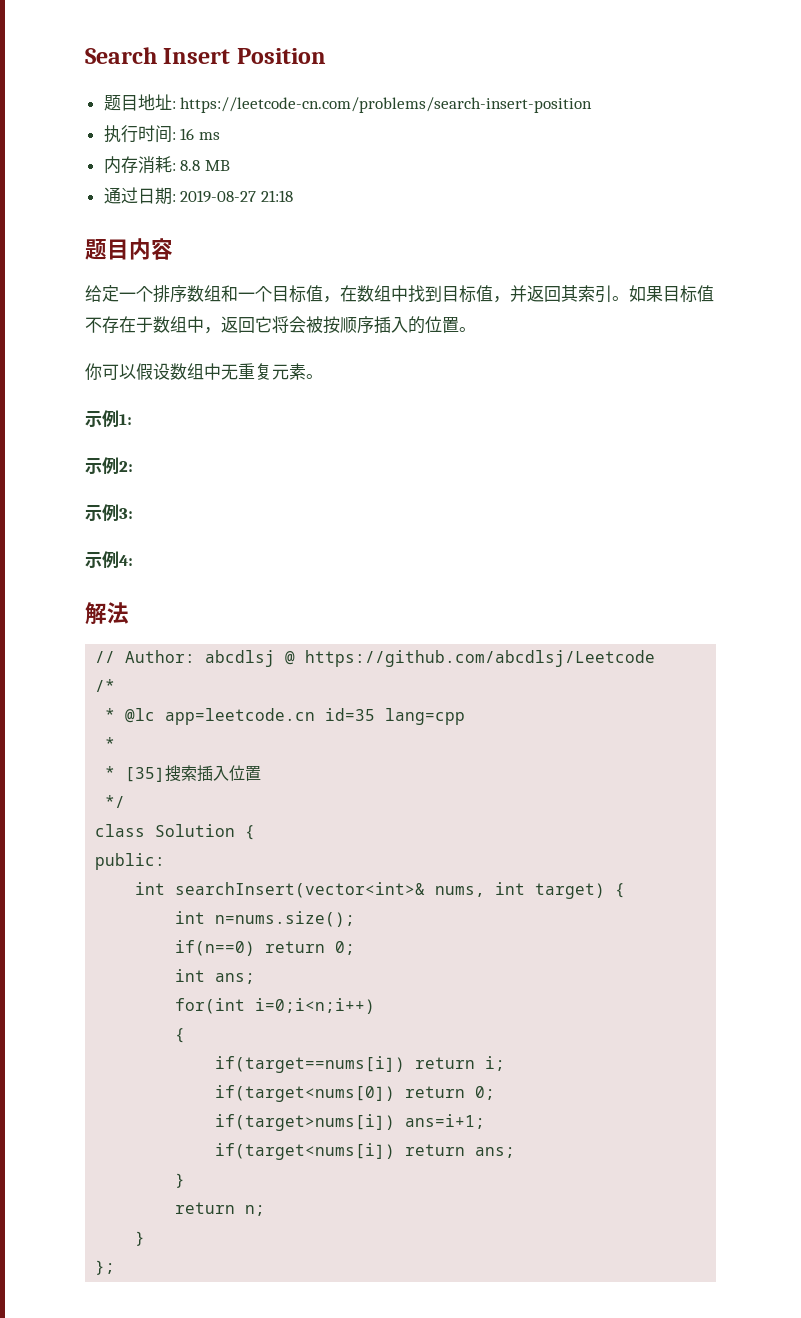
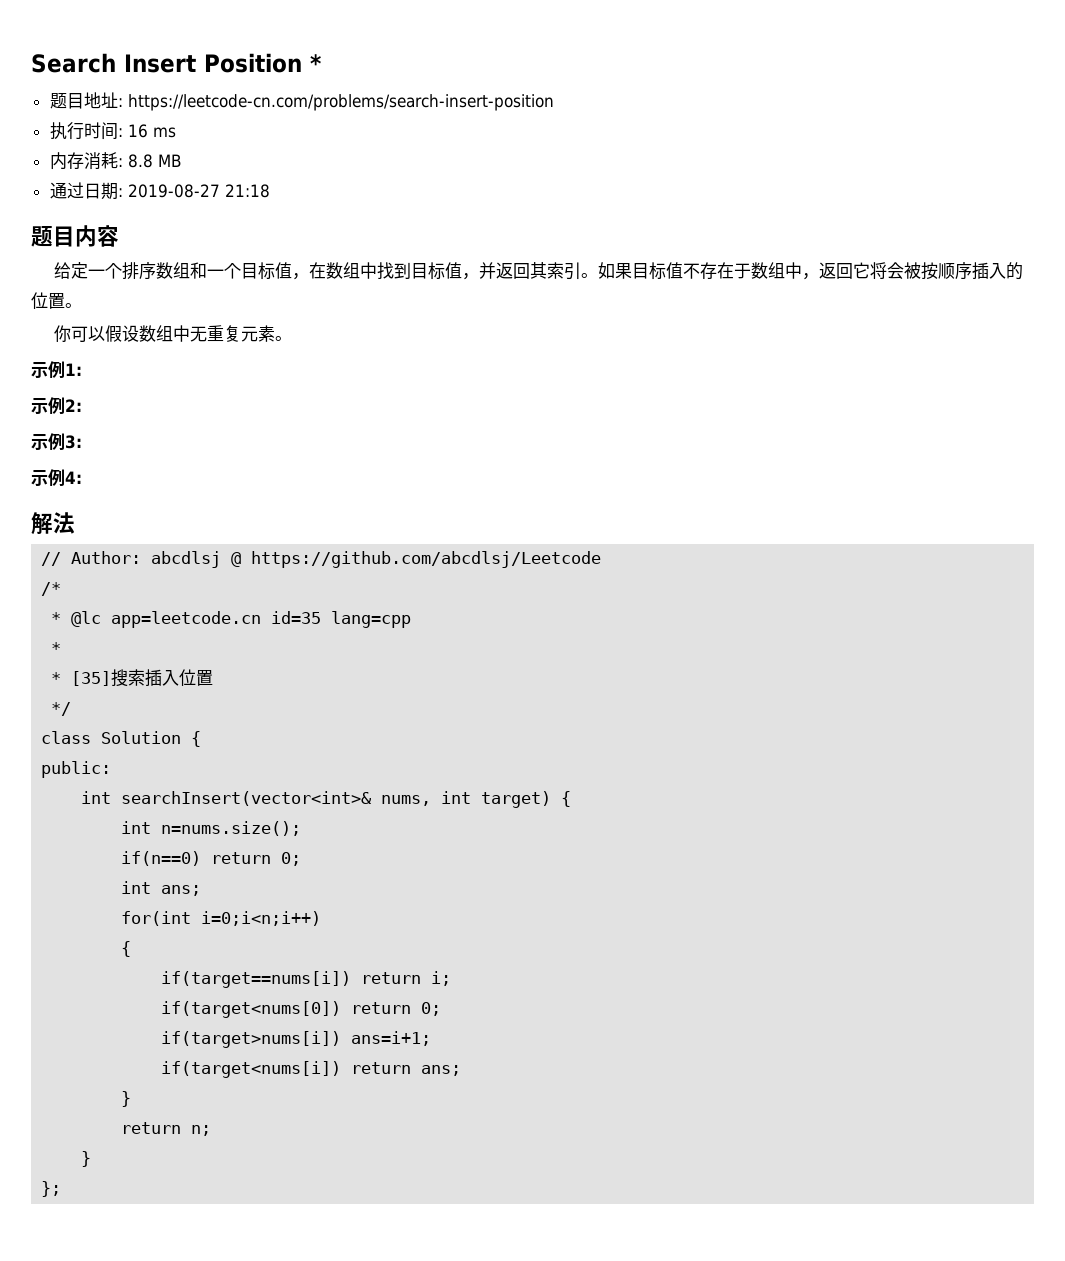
(326, 56) none -> [310,54,321,72] *

